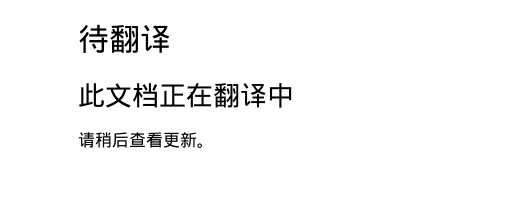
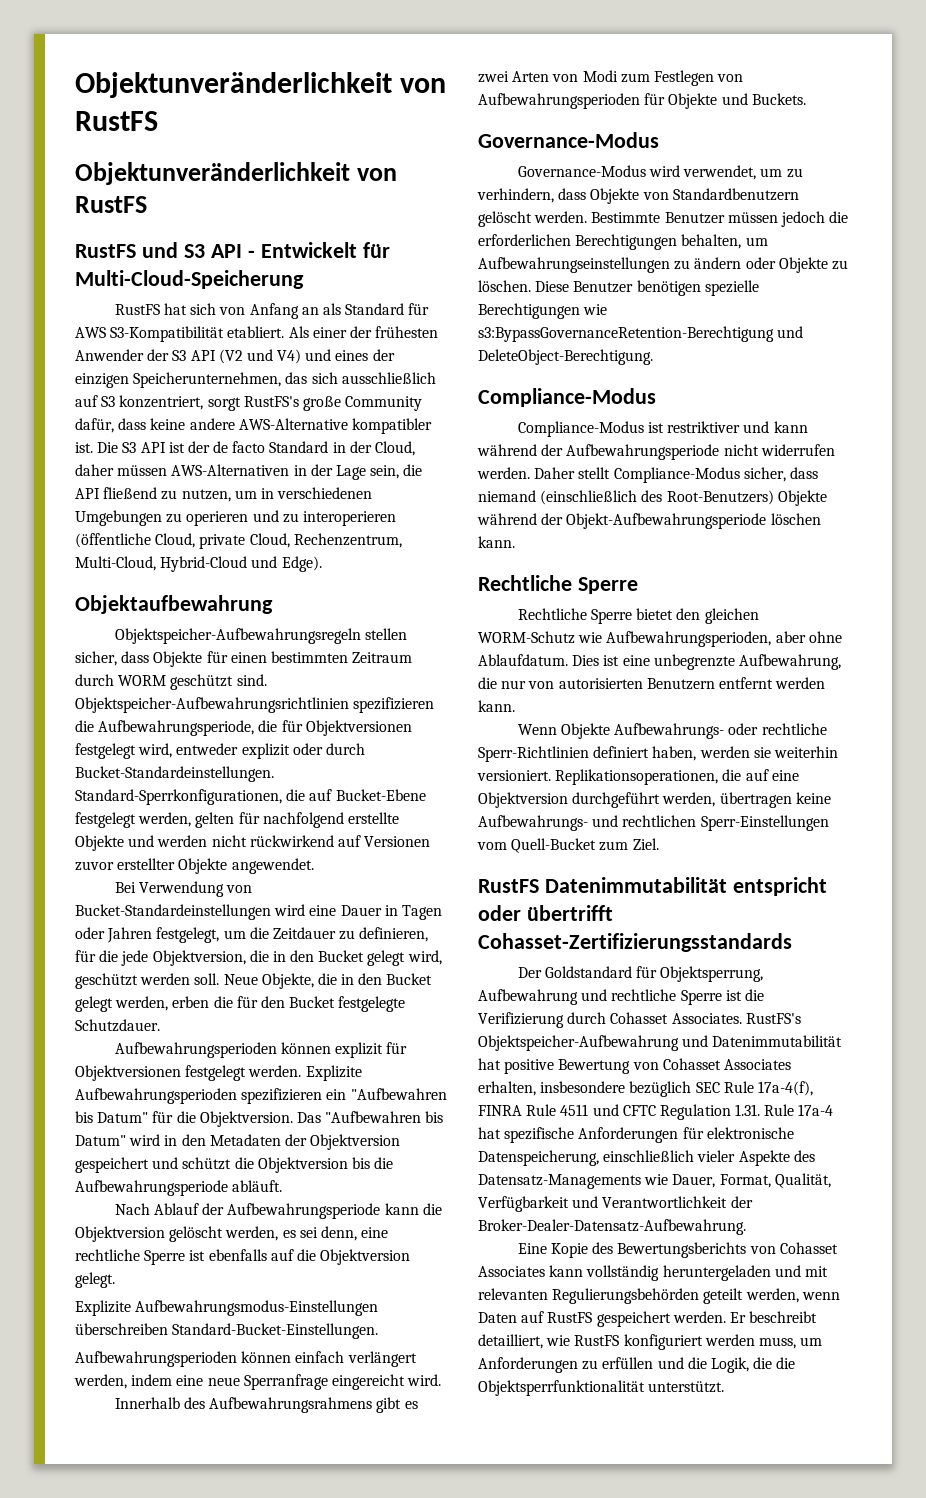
[78,24,171,53] [78,83,294,108] [78,132,214,148] 待翻译 // 此文档正在翻译中 // 请稍后查看更新。 -> [75,72,446,98] [75,111,158,131] [75,162,397,185] [75,196,147,213] [75,242,390,258] [75,270,304,289] [114,303,430,319] [75,326,439,342] [75,349,395,364] [75,372,436,388] [75,395,423,411] [75,418,432,434] [75,441,416,456] [75,464,423,480] [75,487,373,502] [75,510,396,526] [75,533,402,549] [75,556,322,572] [75,595,273,614] [114,628,408,644] [75,651,413,667] [75,674,267,690] [75,697,435,713] [75,720,412,736] [75,743,365,759] [75,766,274,782] [75,789,426,805] [75,812,399,828] [75,835,431,851] [75,858,314,874] [114,881,253,897] [75,904,442,920] [75,927,429,943] [75,950,442,966] [75,973,433,989] [75,996,406,1012] [75,1019,160,1032] [114,1042,408,1058] [75,1065,362,1081] [75,1088,447,1104] [75,1111,444,1127] [75,1134,401,1150] [75,1157,394,1173] [75,1180,283,1196] [114,1203,442,1219] [75,1226,389,1242] [75,1249,411,1265] [75,1272,115,1288] [75,1300,379,1316] [75,1323,379,1339] [75,1351,417,1367] [74,1374,442,1390] [114,1397,418,1413] [478,70,744,86] [478,93,806,109] [478,132,659,148] [517,165,803,180] [477,188,799,204] [478,211,849,227] [478,234,768,250] [478,257,848,273] [478,280,759,296] [478,303,608,319] [478,326,804,342] [478,349,653,365] [478,388,656,407] [517,421,808,437] [477,444,835,460] [477,467,818,483] [478,490,827,506] [477,513,821,529] [478,536,515,548] [478,575,638,594] [517,608,759,624] [478,631,842,647] [478,654,841,670] [478,677,826,690] [478,700,515,712] [517,723,827,739] [478,746,838,762] [477,769,799,785] [478,792,831,808] [478,815,829,831] [477,838,659,853] [478,877,827,896] [478,905,613,921] [478,933,792,952] [517,966,764,982] [478,989,764,1005] [478,1012,801,1028] [478,1035,843,1051] [478,1058,791,1074] [478,1081,813,1097] [478,1104,834,1120] [478,1127,794,1143] [478,1150,815,1166] [478,1173,831,1189] [478,1196,753,1212] [478,1219,746,1235] [517,1242,838,1258] [478,1265,828,1281] [478,1288,840,1304] [478,1311,818,1327] [478,1334,823,1350] [478,1357,796,1373] [478,1380,725,1396] Objektunveränderlichkeit von RustFS // Objektunveränderlichkeit von RustFS // RustFS und S3 API - Entwickelt für Multi-Cloud-Speicherung // RustFS hat sich von Anfang an als Standard für AWS S3-Kompatibilität etabliert. Als einer der frühesten Anwender der S3 API (V2 und V4) und eines der einzigen Speicherunternehmen, das sich ausschließlich auf S3 konzentriert, sorgt RustFS's große Community dafür, dass keine andere AWS-Alternative kompatibler ist. Die S3 API ist der de facto Standard in der Cloud, daher müssen AWS-Alternativen in der Lage sein, die API fließend zu nutzen, um in verschiedenen Umgebungen zu operieren und zu interoperieren (öffentliche Cloud, private Cloud, Rechenzentrum, Multi-Cloud, Hybrid-Cloud und Edge). // Objektaufbewahrung // Objektspeicher-Aufbewahrungsregeln stellen sicher, dass Objekte für einen bestimmten Zeitraum durch WORM geschützt sind. Objektspeicher-Aufbewahrungsrichtlinien spezifizieren die Aufbewahrungsperiode, die für Objektversionen festgelegt wird, entweder explizit oder durch Bucket-Standardeinstellungen. Standard-Sperrkonfigurationen, die auf Bucket-Ebene festgelegt werden, gelten für nachfolgend erstellte Objekte und werden nicht rückwirkend auf Versionen zuvor erstellter Objekte angewendet. // Bei Verwendung von Bucket-Standardeinstellungen wird eine Dauer in Tagen oder Jahren festgelegt, um die Zeitdauer zu definieren, für die jede Objektversion, die in den Bucket gelegt wird, geschützt werden soll. Neue Objekte, die in den Bucket gelegt werden, erben die für den Bucket festgelegte Schutzdauer. // Aufbewahrungsperioden können explizit für Objektversionen festgelegt werden. Explizite Aufbewahrungsperioden spezifizieren ein "Aufbewahren bis Datum" für die Objektversion. Das "Aufbewahren bis Datum" wird in den Metadaten der Objektversion gespeichert und schützt die Objektversion bis die Aufbewahrungsperiode abläuft. // Nach Ablauf der Aufbewahrungsperiode kann die Objektversion gelöscht werden, es sei denn, eine rechtliche Sperre ist ebenfalls auf die Objektversion gelegt. // Explizite Aufbewahrungsmodus-Einstellungen überschreiben Standard-Bucket-Einstellungen. // Aufbewahrungsperioden können einfach verlängert werden, indem eine neue Sperranfrage eingereicht wird. // Innerhalb des Aufbewahrungsrahmens gibt es zwei Arten von Modi zum Festlegen von Aufbewahrungsperioden für Objekte und Buckets. // Governance-Modus // Governance-Modus wird verwendet, um zu verhindern, dass Objekte von Standardbenutzern gelöscht werden. Bestimmte Benutzer müssen jedoch die erforderlichen Berechtigungen behalten, um Aufbewahrungseinstellungen zu ändern oder Objekte zu löschen. Diese Benutzer benötigen spezielle Berechtigungen wie s3:BypassGovernanceRetention-Berechtigung und DeleteObject-Berechtigung. // Compliance-Modus // Compliance-Modus ist restriktiver und kann während der Aufbewahrungsperiode nicht widerrufen werden. Daher stellt Compliance-Modus sicher, dass niemand (einschließlich des Root-Benutzers) Objekte während der Objekt-Aufbewahrungsperiode löschen kann. // Rechtliche Sperre // Rechtliche Sperre bietet den gleichen WORM-Schutz wie Aufbewahrungsperioden, aber ohne Ablaufdatum. Dies ist eine unbegrenzte Aufbewahrung, die nur von autorisierten Benutzern entfernt werden kann. // Wenn Objekte Aufbewahrungs- oder rechtliche Sperr-Richtlinien definiert haben, werden sie weiterhin versioniert. Replikationsoperationen, die auf eine Objektversion durchgeführt werden, übertragen keine Aufbewahrungs- und rechtlichen Sperr-Einstellungen vom Quell-Bucket zum Ziel. // RustFS Datenimmutabilität entspricht oder übertrifft Cohasset-Zertifizierungsstandards // Der Goldstandard für Objektsperrung, Aufbewahrung und rechtliche Sperre ist die Verifizierung durch Cohasset Associates. RustFS's Objektspeicher-Aufbewahrung und Datenimmutabilität hat positive Bewertung von Cohasset Associates erhalten, insbesondere bezüglich SEC Rule 17a-4(f), FINRA Rule 4511 und CFTC Regulation 1.31. Rule 17a-4 hat spezifische Anforderungen für elektronische Datenspeicherung, einschließlich vieler Aspekte des Datensatz-Managements wie Dauer, Format, Qualität, Verfügbarkeit und Verantwortlichkeit der Broker-Dealer-Datensatz-Aufbewahrung. // Eine Kopie des Bewertungsberichts von Cohasset Associates kann vollständig heruntergeladen und mit relevanten Regulierungsbehörden geteilt werden, wenn Daten auf RustFS gespeichert werden. Er beschreibt detailliert, wie RustFS konfiguriert werden muss, um Anforderungen zu erfüllen und die Logik, die die Objektsperrfunktionalität unterstützt.

